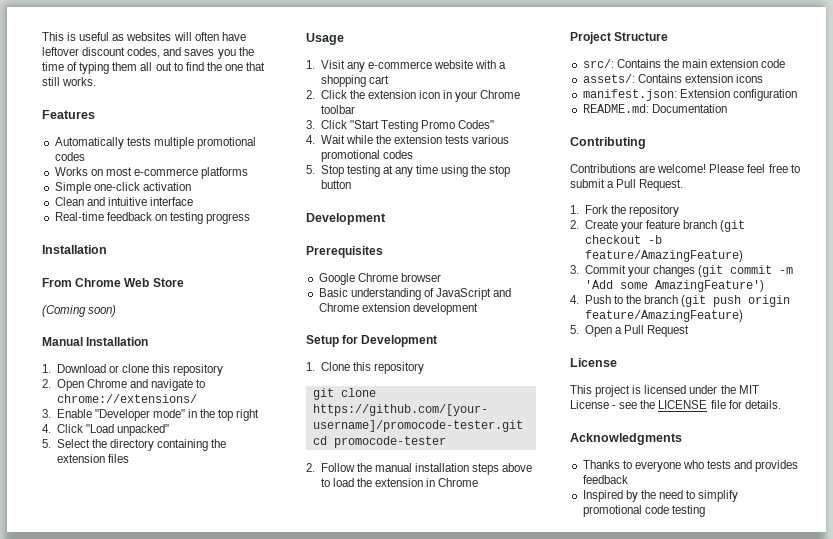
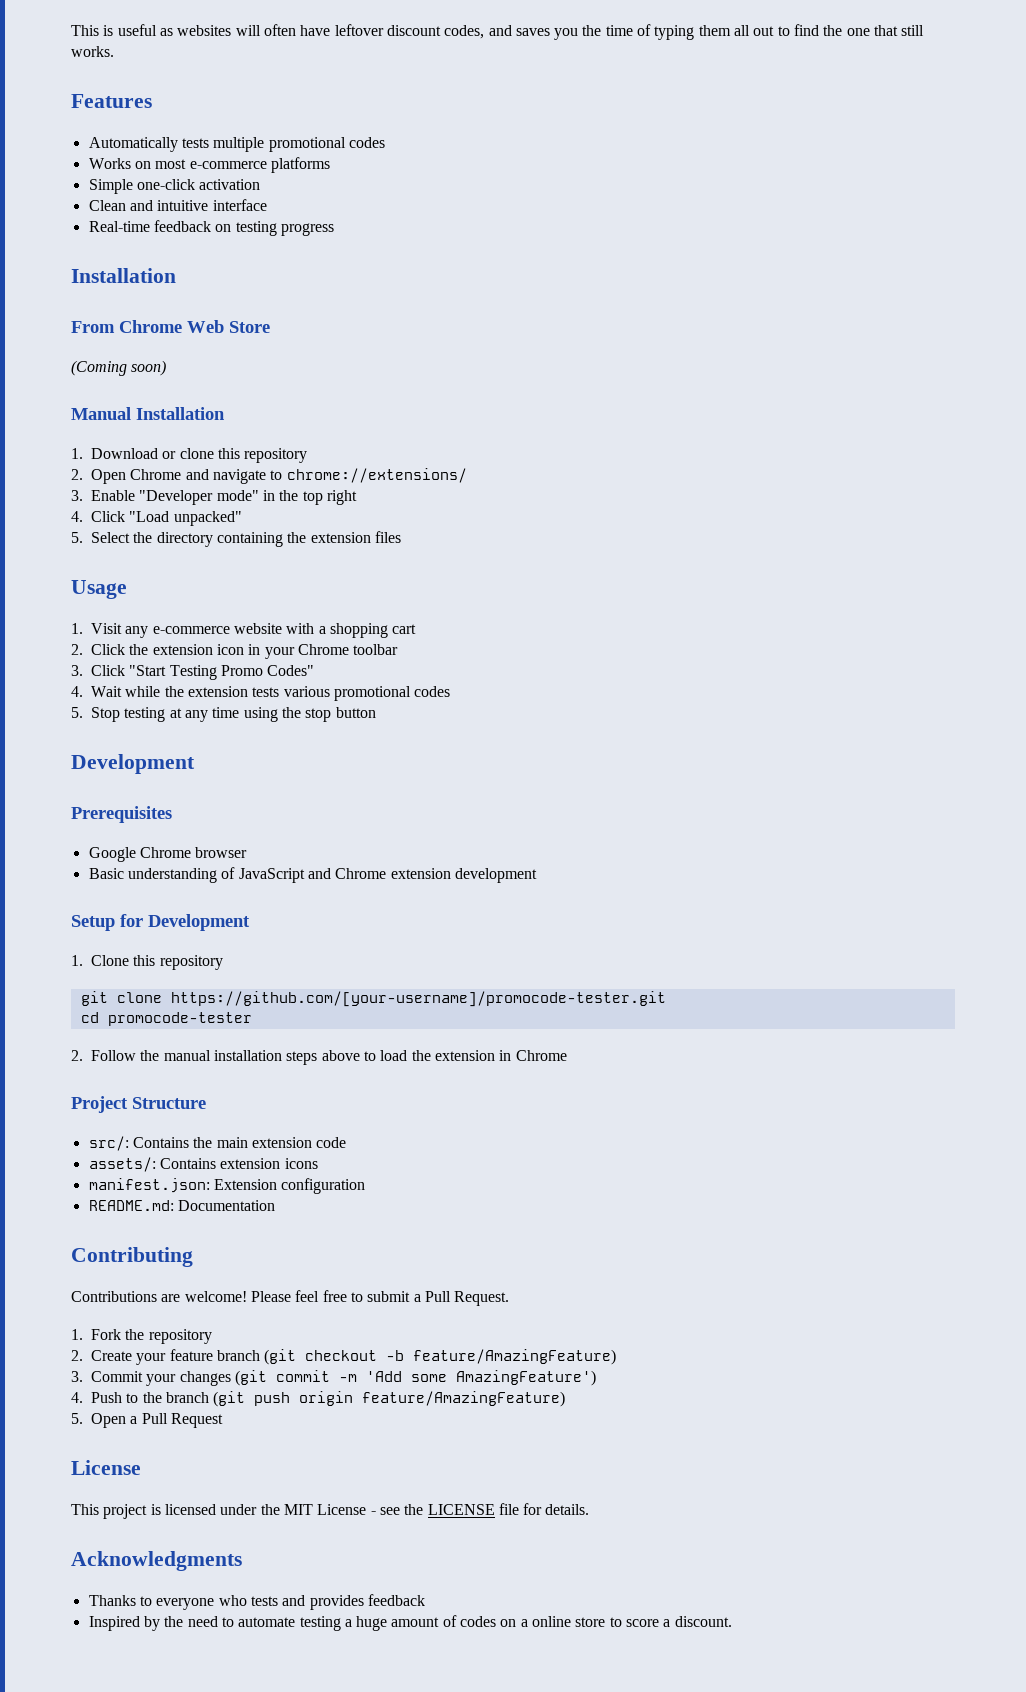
[698,490,739,502] [582,505,705,517] simplify promotional code testing -> [238,1615,732,1631] automate testing a huge amount of codes on a online store to score a discount.

